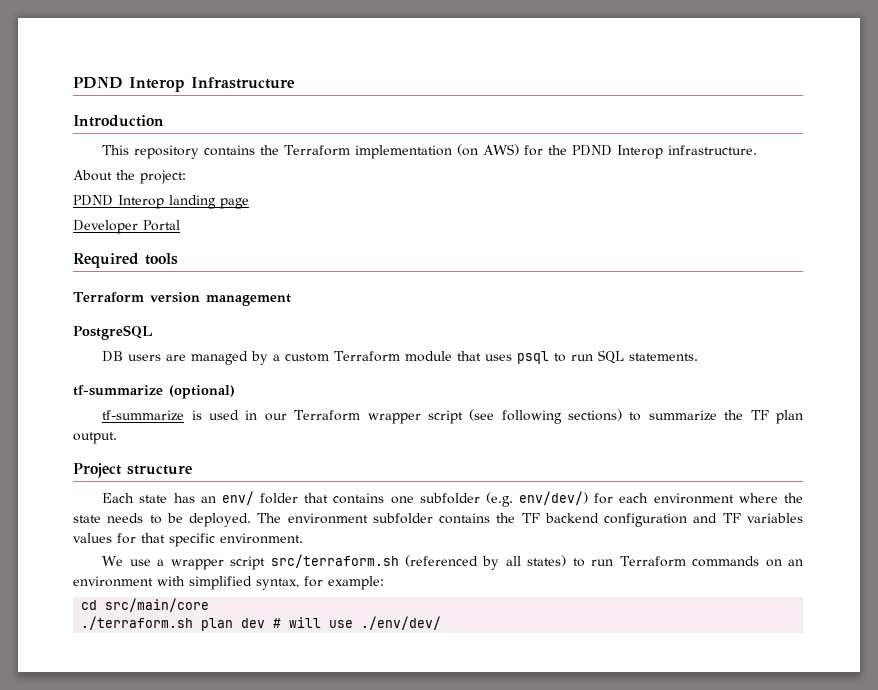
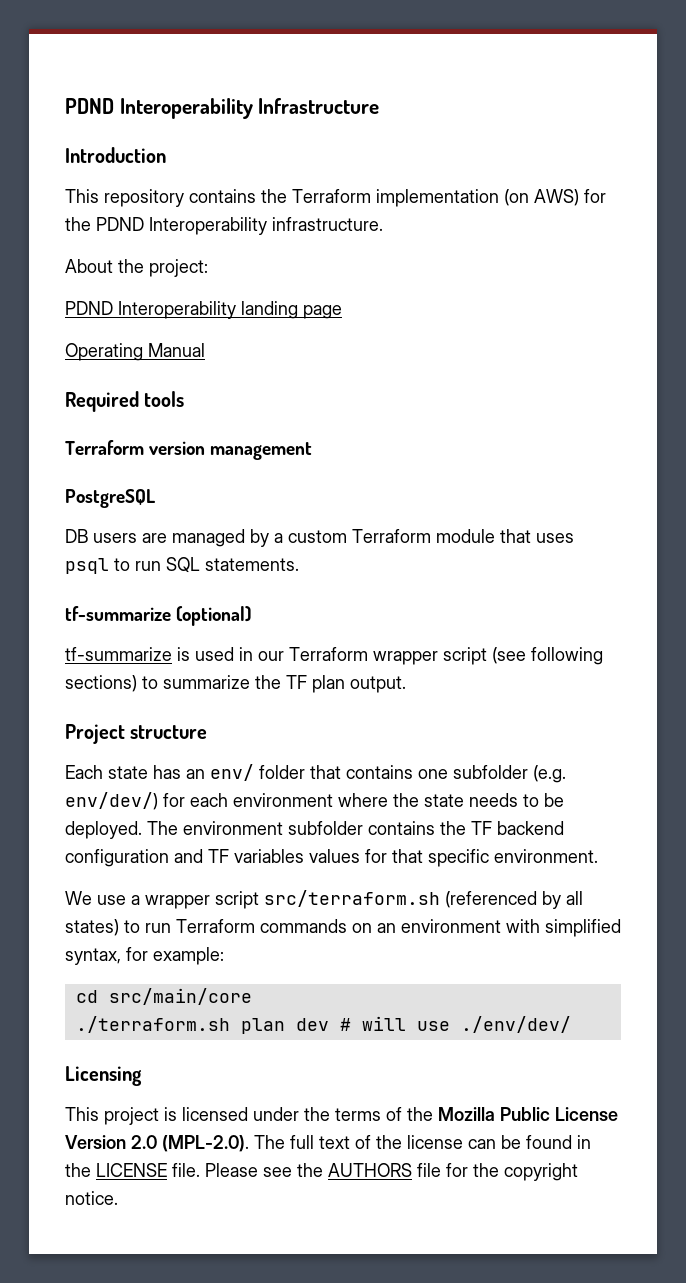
[73,77,185,92] PDND Interop -> [65,98,253,119] PDND Interoperability
[617,145,664,159] Interop -> [149,217,267,235] Interoperability
[118,195,164,209] Interop -> [118,301,236,319] Interoperability
[73,220,180,234] Developer Portal -> [65,343,205,361] Operating Manual
(442, 623) none -> [65,1066,142,1086] [65,1107,618,1125] [65,1135,591,1152] [65,1163,578,1181] [65,1191,118,1205] // Licensing // This project is licensed under the terms of the Mozilla Public License Version 2.0 (MPL-2.0). The full text of the license can be found in the LICENSE file. Please see the AUTHORS file for the copyright notice.

